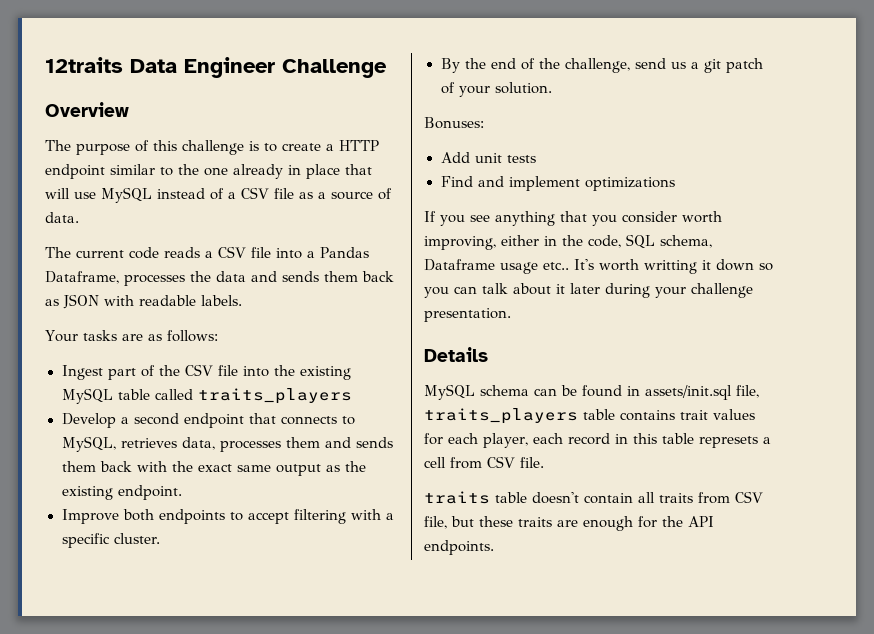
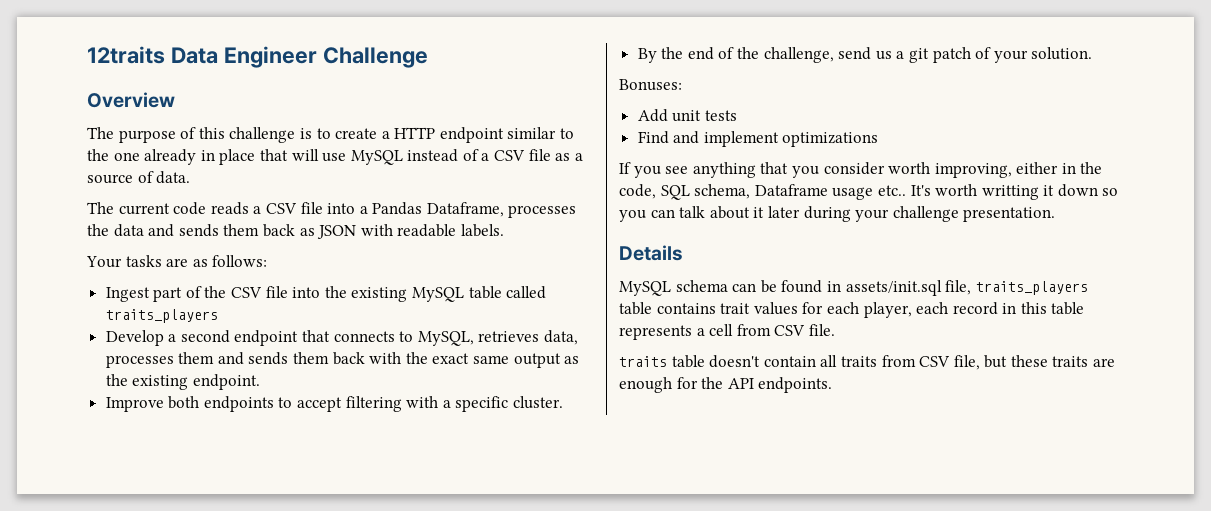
[699,436,758,448] represets -> [619,325,692,340] represents

